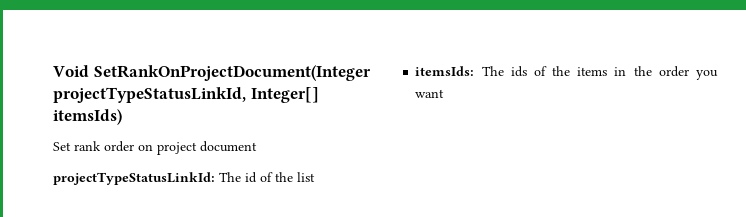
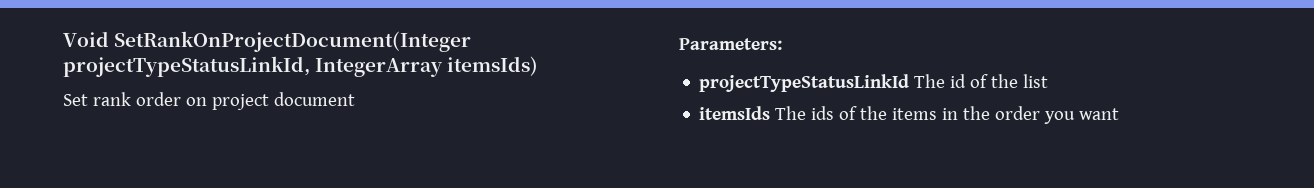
[250,87,319,103] Integer[] -> [315,58,444,77] IntegerArray
[53,172,215,185] projectTypeStatusLinkId: -> [679,38,782,50] [699,74,910,92] Parameters: // projectTypeStatusLinkId
[415,66,475,76] itemsIds: -> [699,106,771,120] itemsIds

